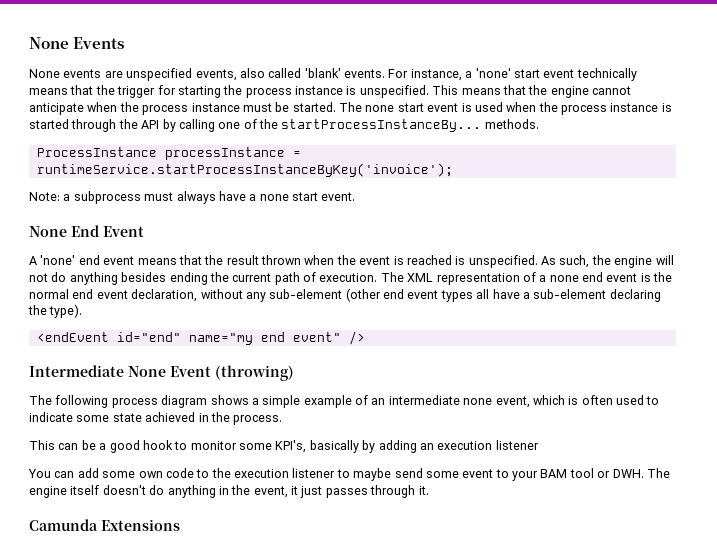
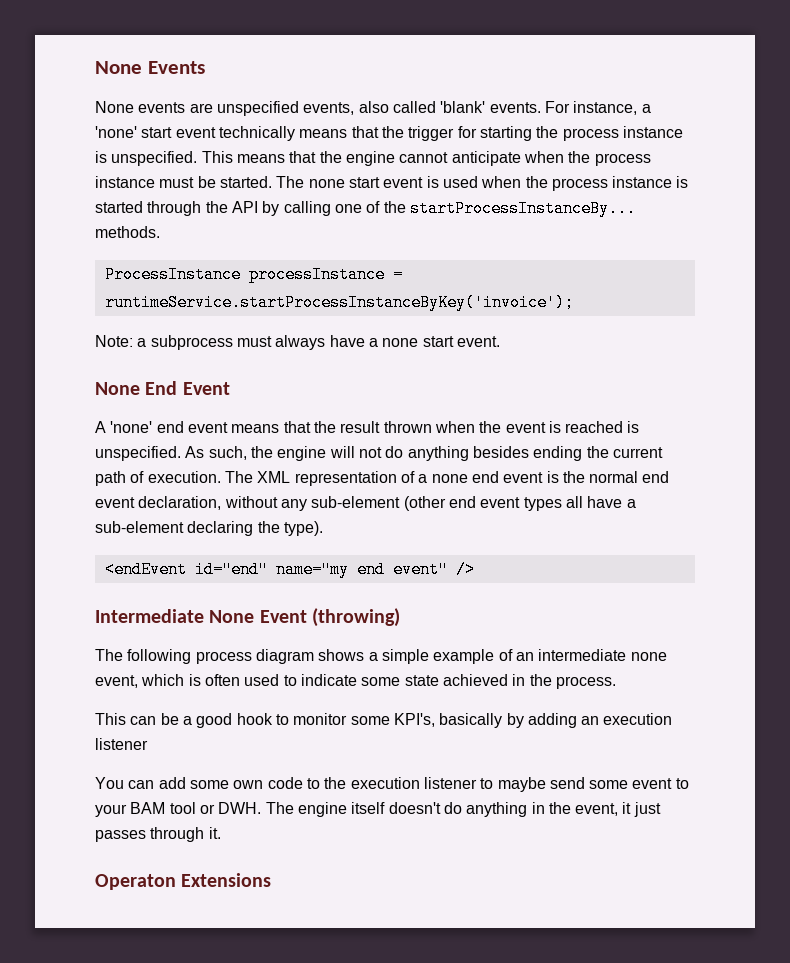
[29,519,98,531] Camunda -> [95,874,176,890] Operaton

